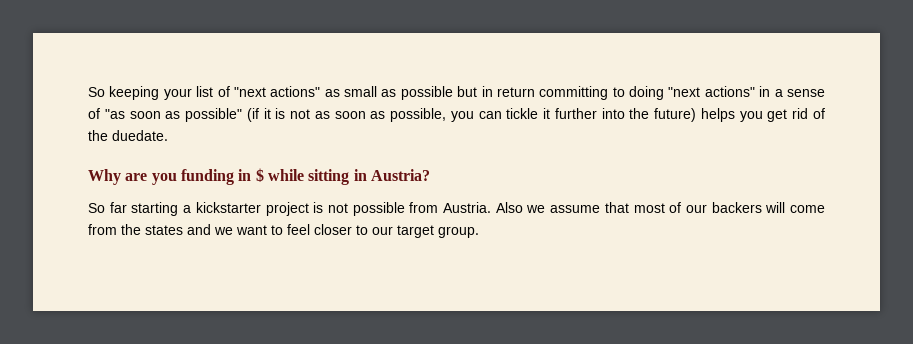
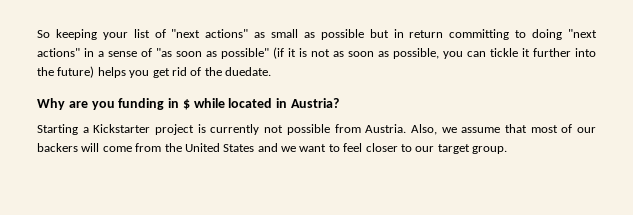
[308,169,350,185] sitting -> [228,98,273,108] located
[88,202,261,216] So far starting a kickstarter -> [37,124,151,135] Starting a Kickstarter
(324, 207) none -> [210,124,260,135] currently
[495,202,523,213] Also -> [410,124,437,135] Also,
[145,225,183,235] states -> [184,143,255,152] United States

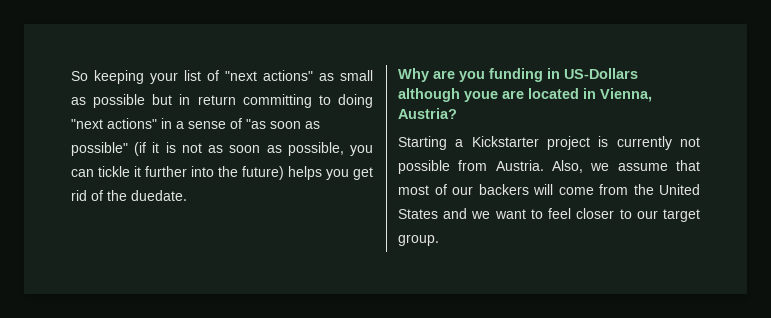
[182,98,225,110] $ while -> [564,68,638,79] [398,88,524,102] US-Dollars although youe are
(288, 103) none -> [600,88,652,102] Vienna,

